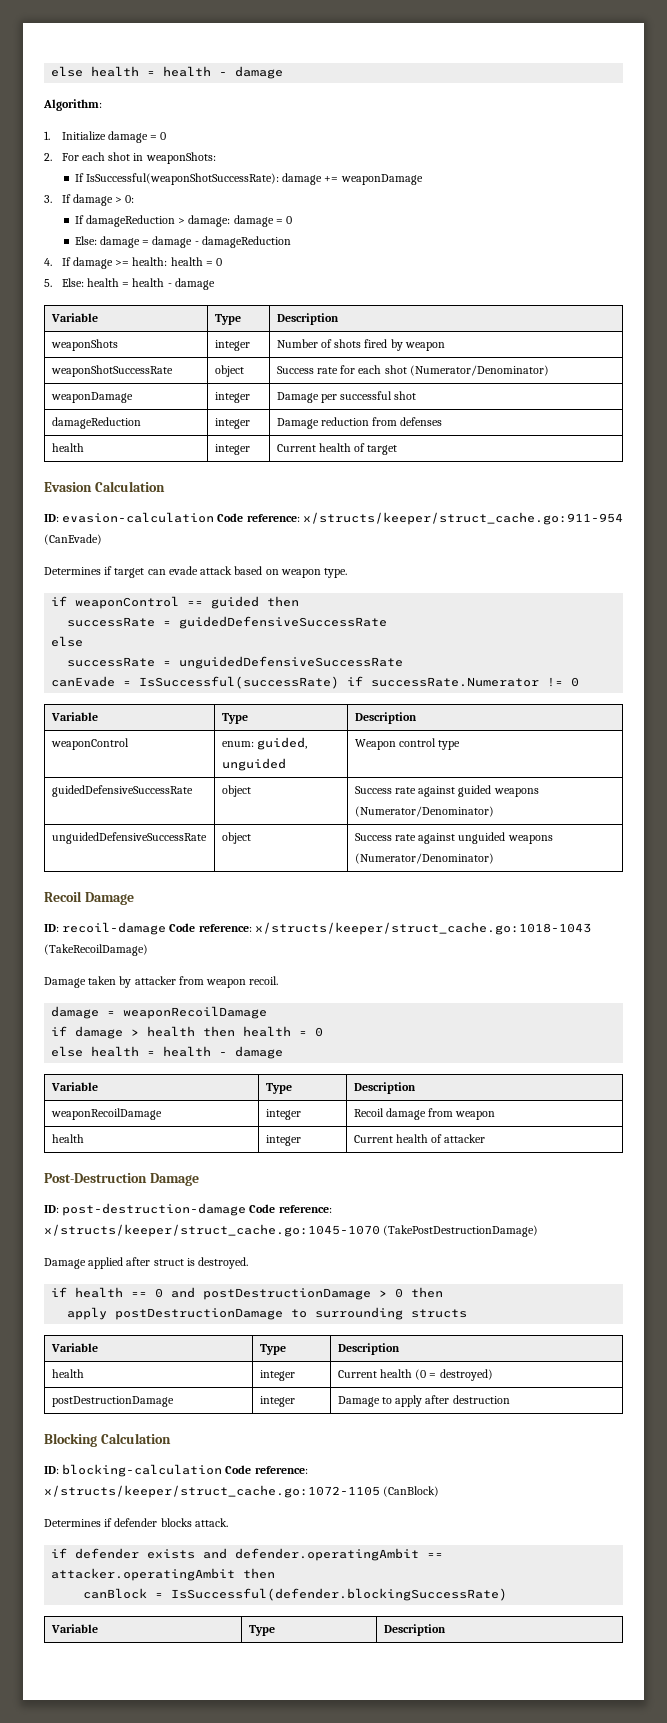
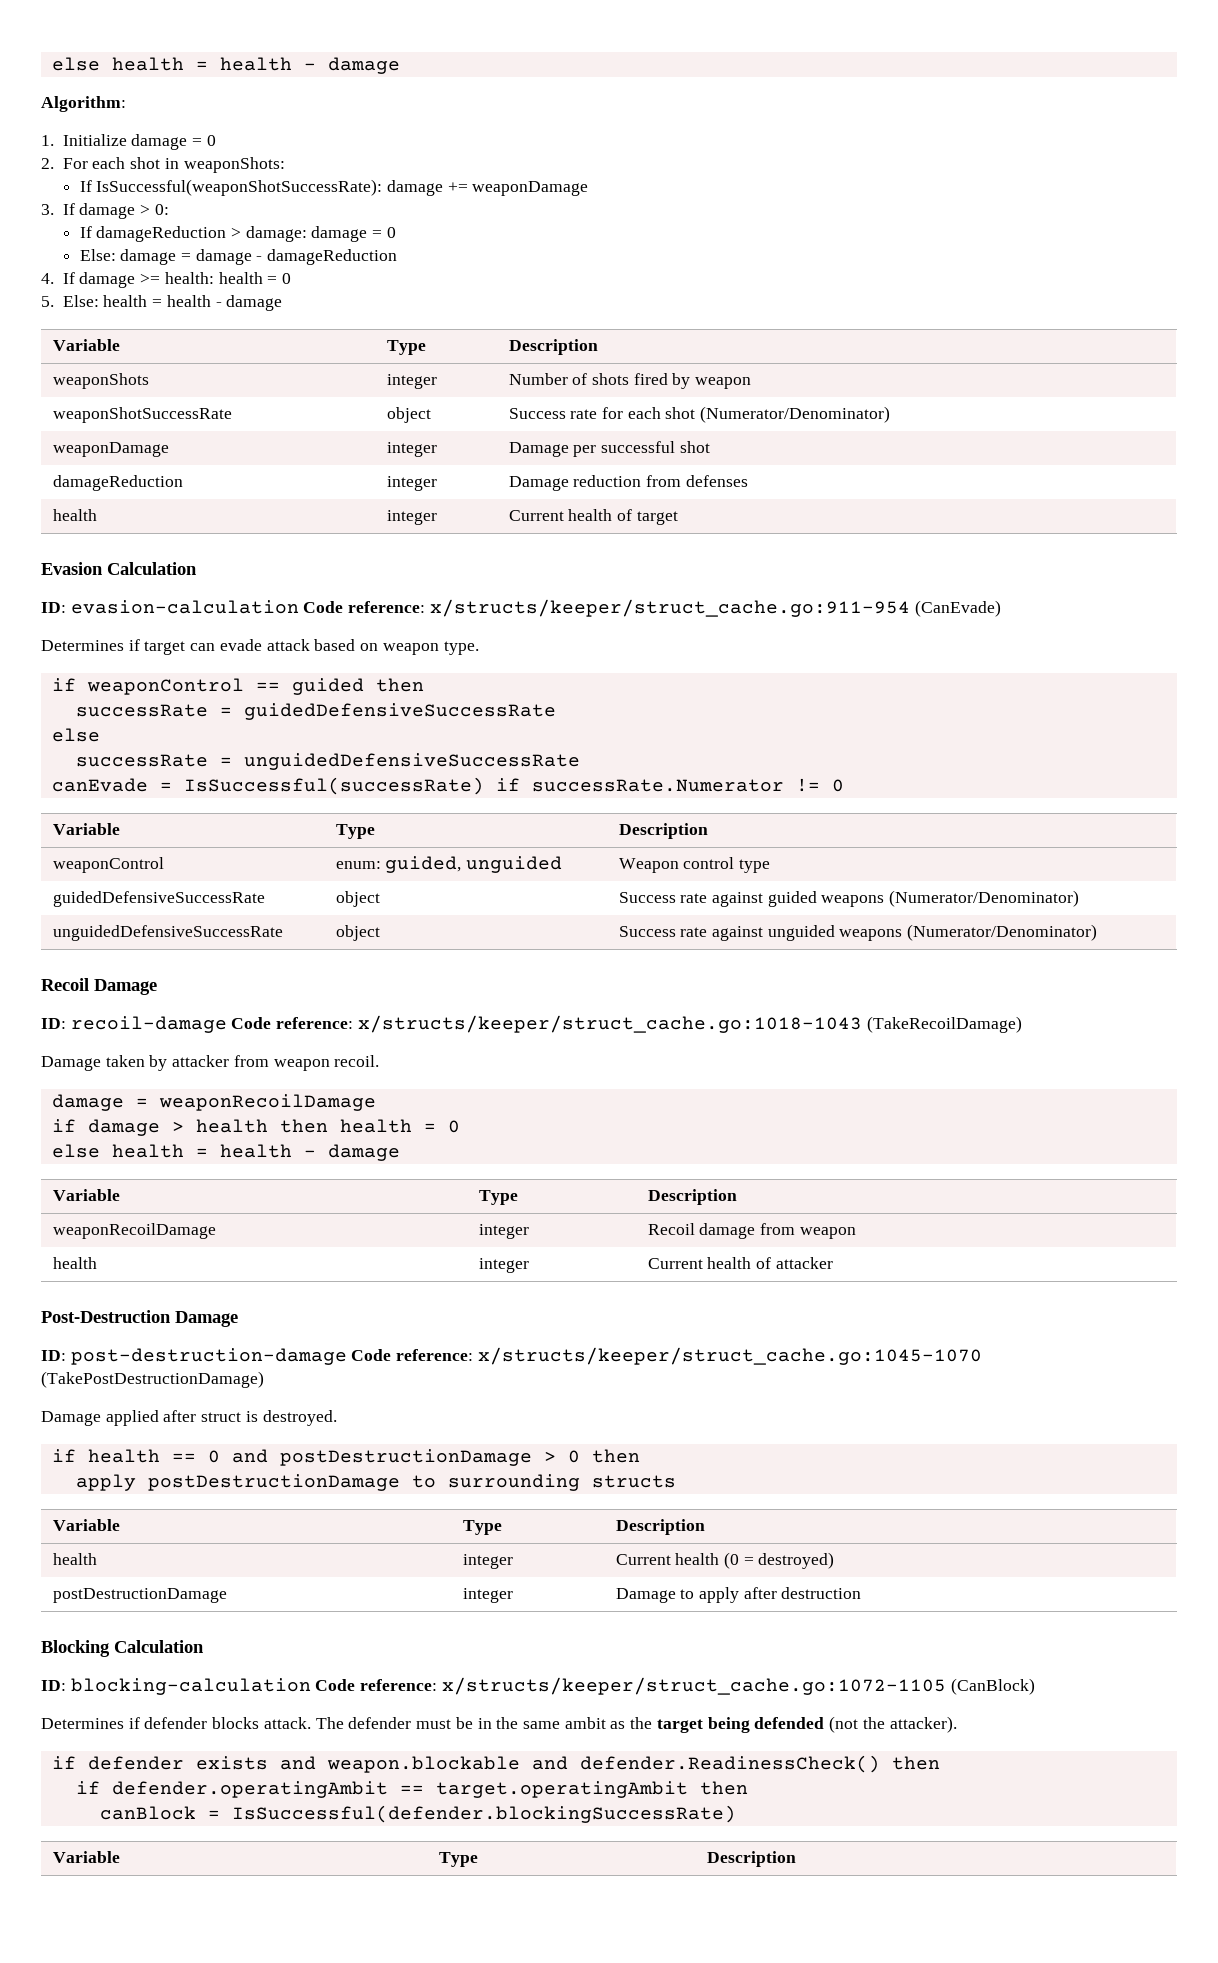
(228, 1522) none -> [315,1716,957,1733] The defender must be in the same ambit as the target being defended (not the attacker).
(228, 1553) none -> [326,1755,940,1773] [75,1781,100,1794] weapon.blockable and defender.ReadinessCheck() then // if
[51,1568,236,1581] attacker.operatingAmbit -> [435,1781,688,1798] target.operatingAmbit

